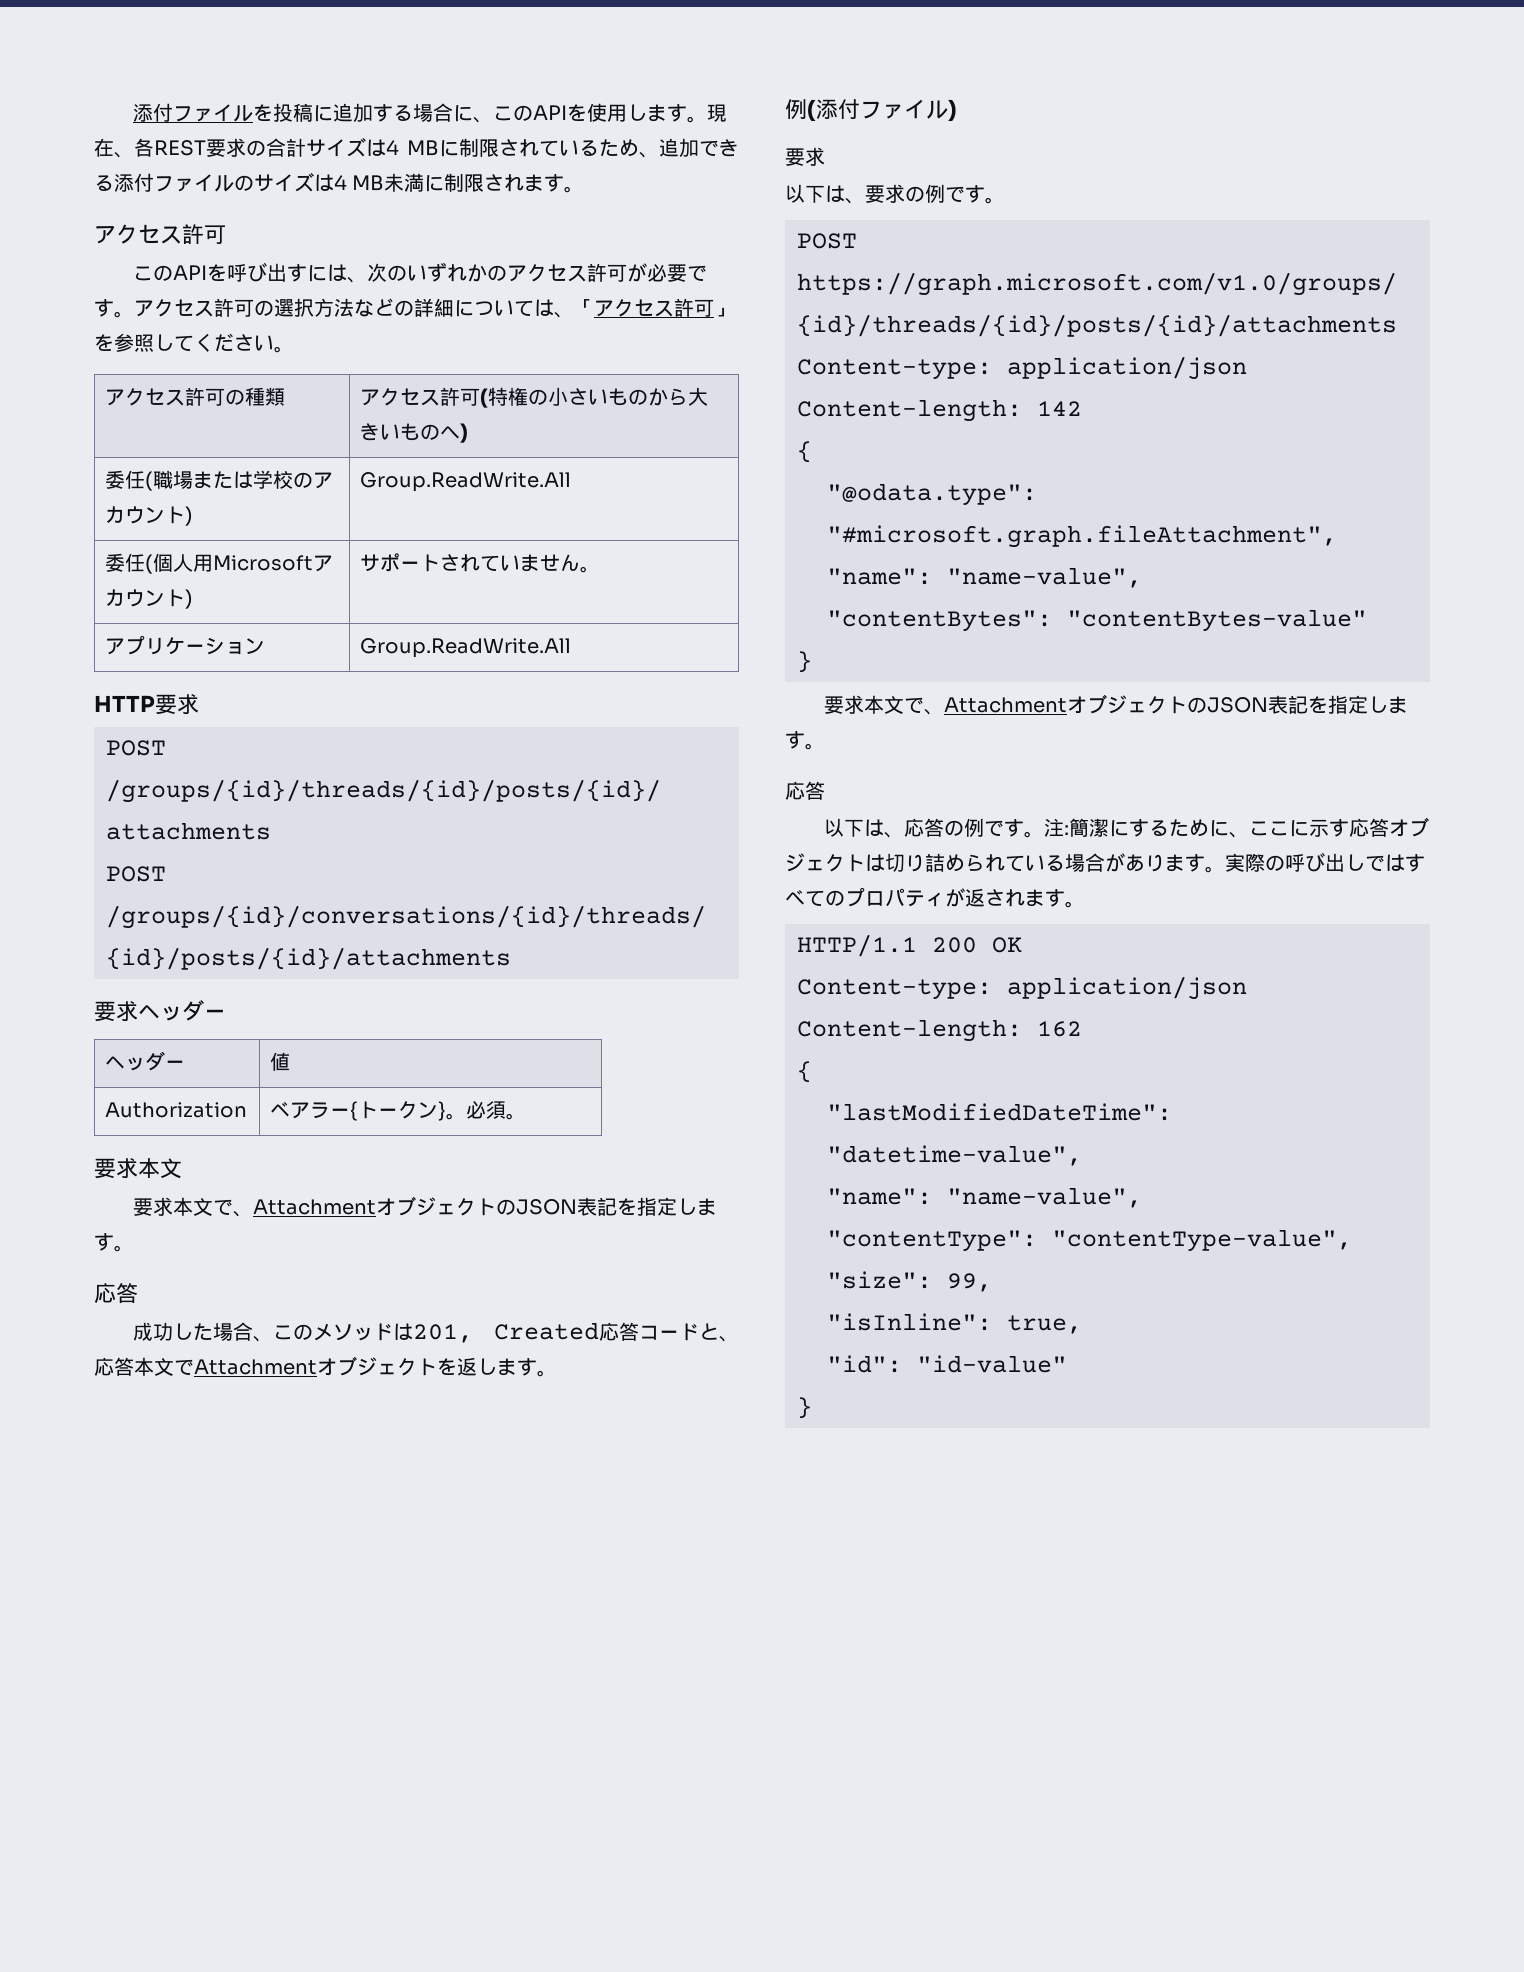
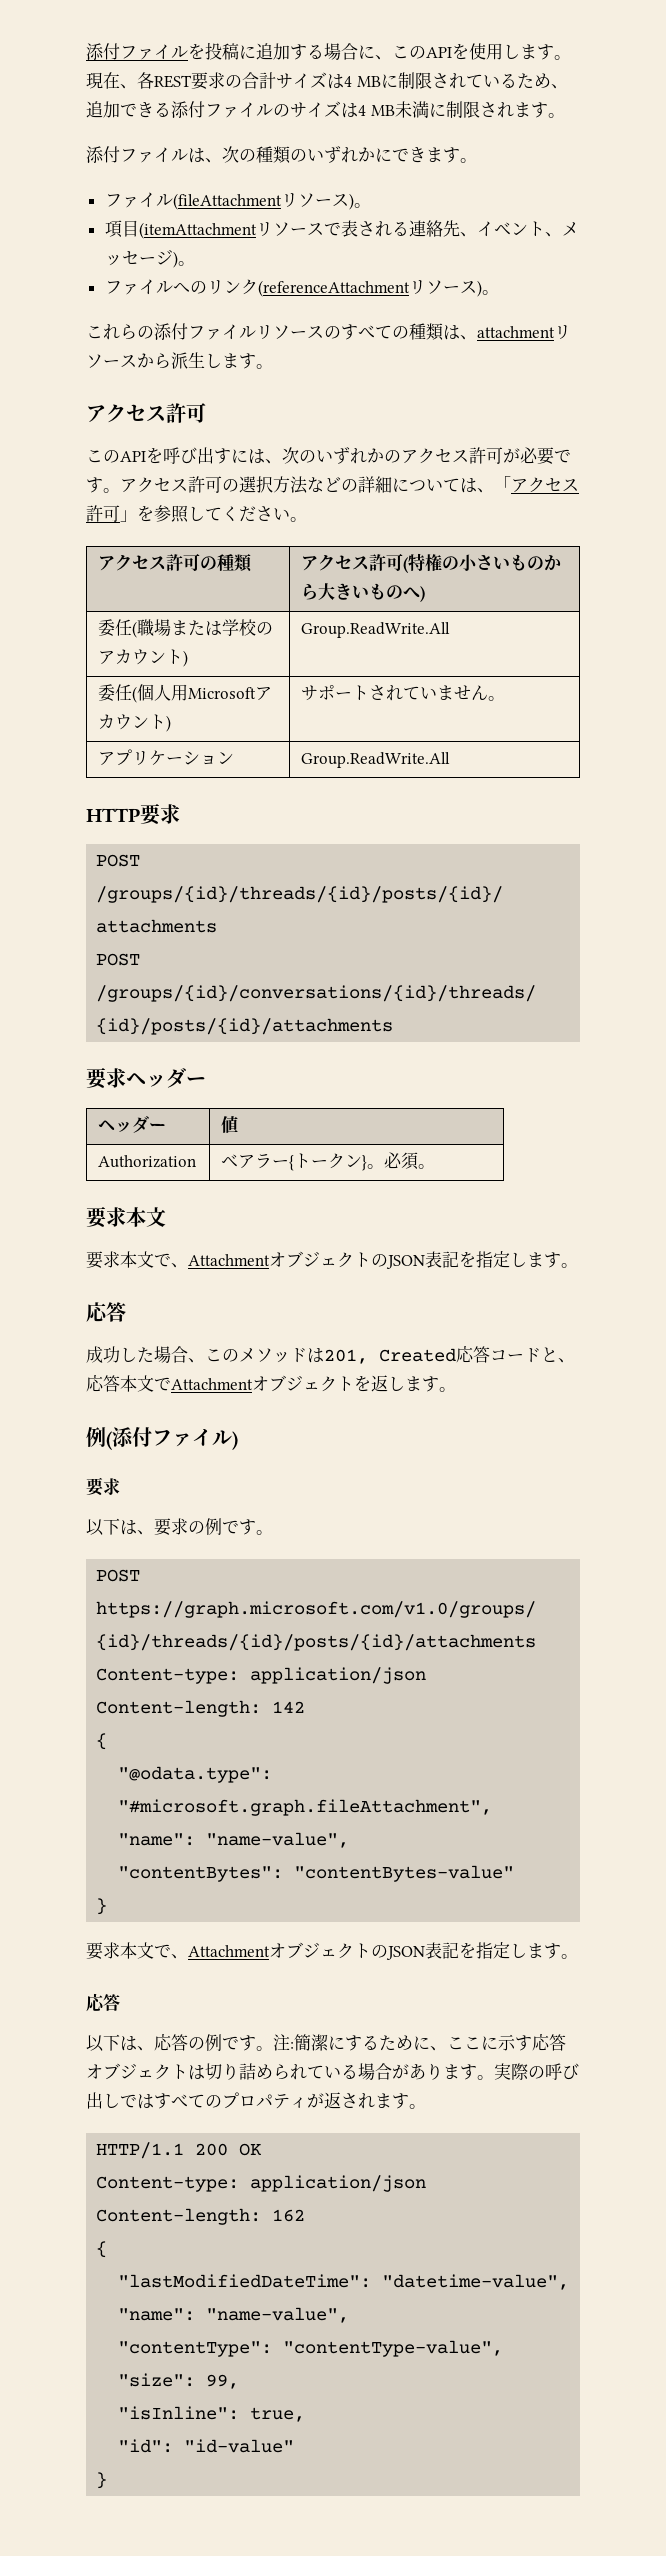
(585, 189) none -> [86,146,477,164] [104,192,371,210] [104,220,579,239] [104,249,195,268] [104,279,499,297] [86,323,571,341] [86,352,273,369] // 添付ファイルは、次の種類のいずれかにできます。 // ファイル(fileAttachmentリソース)。 // 項目(itemAttachmentリソースで表される連絡先、イベント、メッセージ)。 // ファイルへのリンク(referenceAttachmentリソース)。 // これらの添付ファイルリソースのすべての種類は、attachmentリソースから派生します。

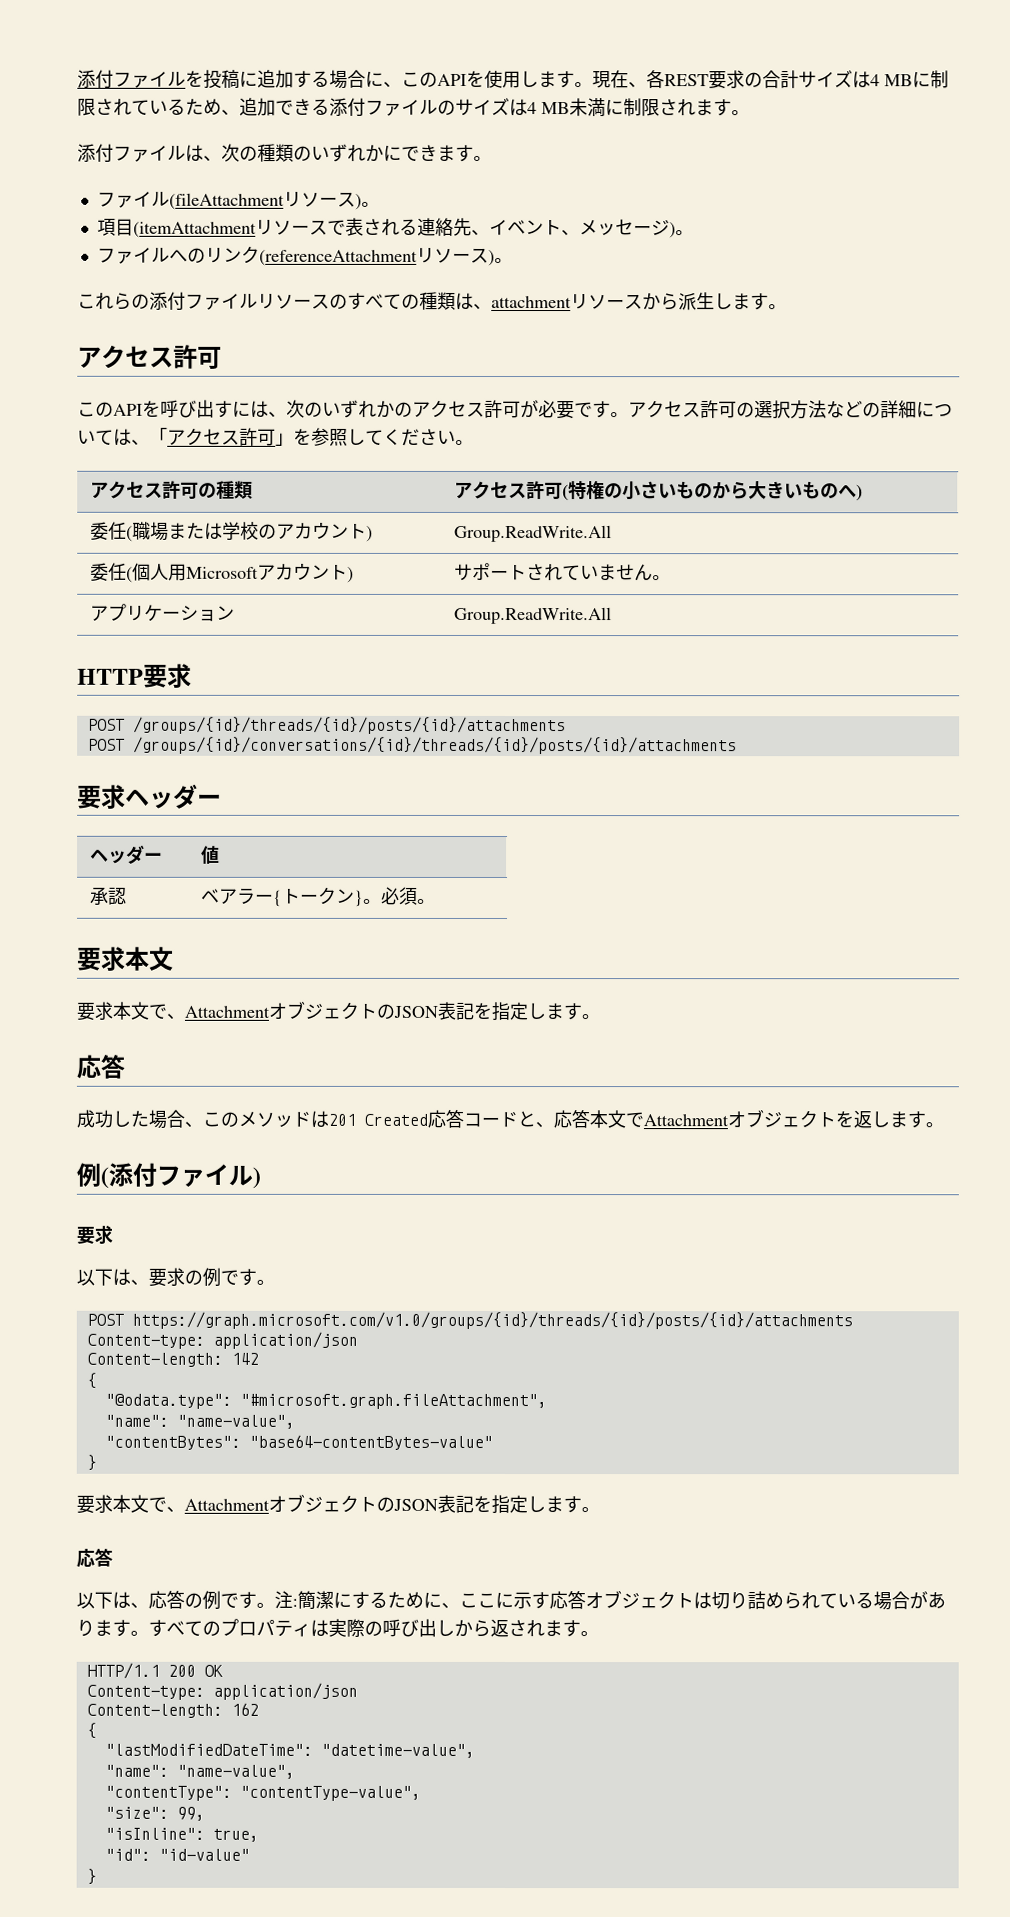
[98,1155,197,1168] Authorization -> [89,886,127,905] 承認
[324,1349,368,1364] 201, -> [328,1113,356,1126] 201
[294,1865,515,1882] "contentBytes-value" -> [248,1434,493,1450] "base64-contentBytes-value"
[494,2063,579,2080] [86,2092,154,2109] 実際の呼び出しでは -> (149, 1633) none
[307,2093,324,2108] が -> [310,1618,491,1638] は実際の呼び出しから

